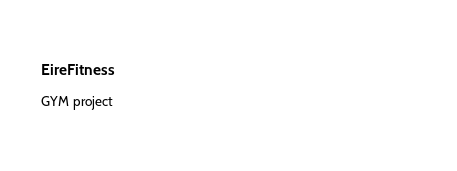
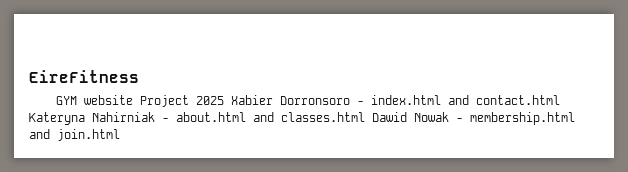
[72,96,113,110] project -> [83,95,560,107] [29,112,575,125] [29,129,120,141] website Project 2025 Xabier Dorronsoro - index.html and contact.html Kateryna Nahirniak - about.html and classes.html Dawid Nowak - membership.html and join.html

